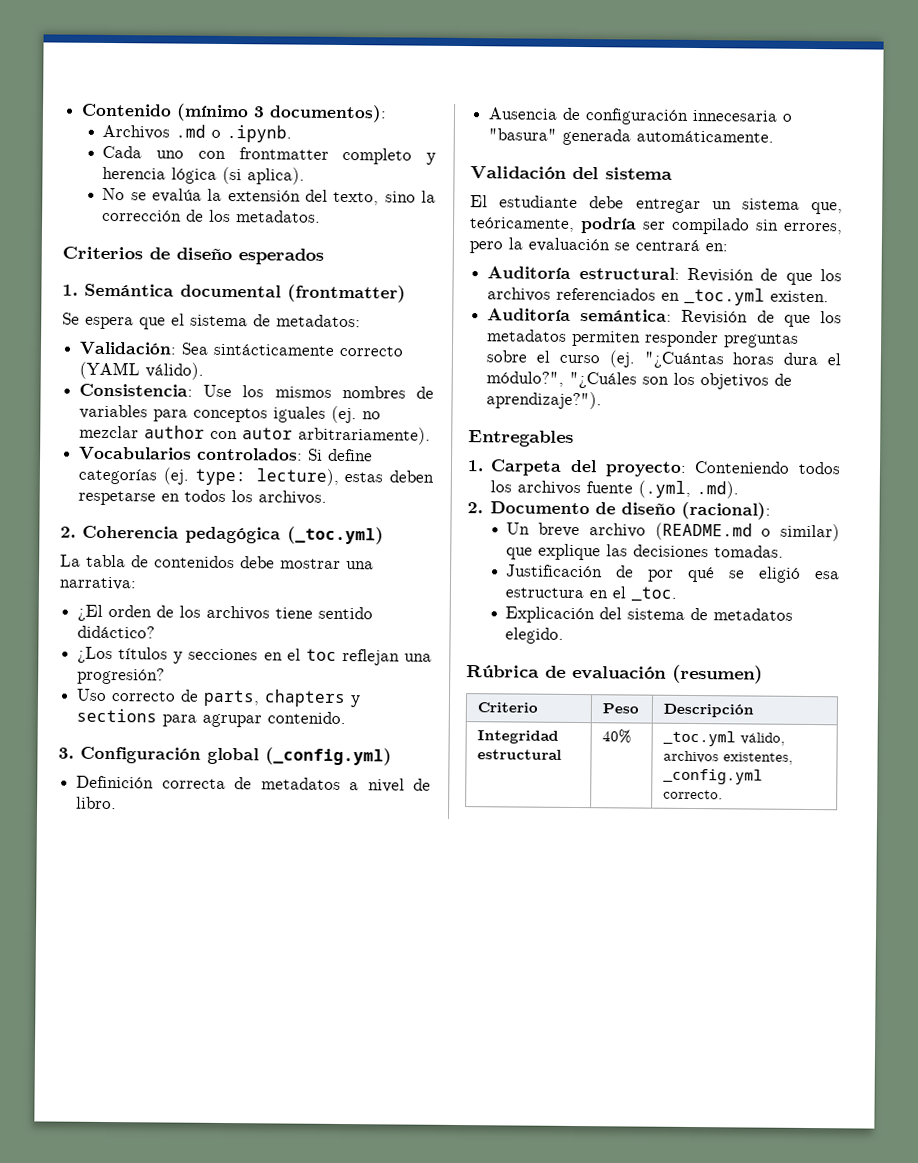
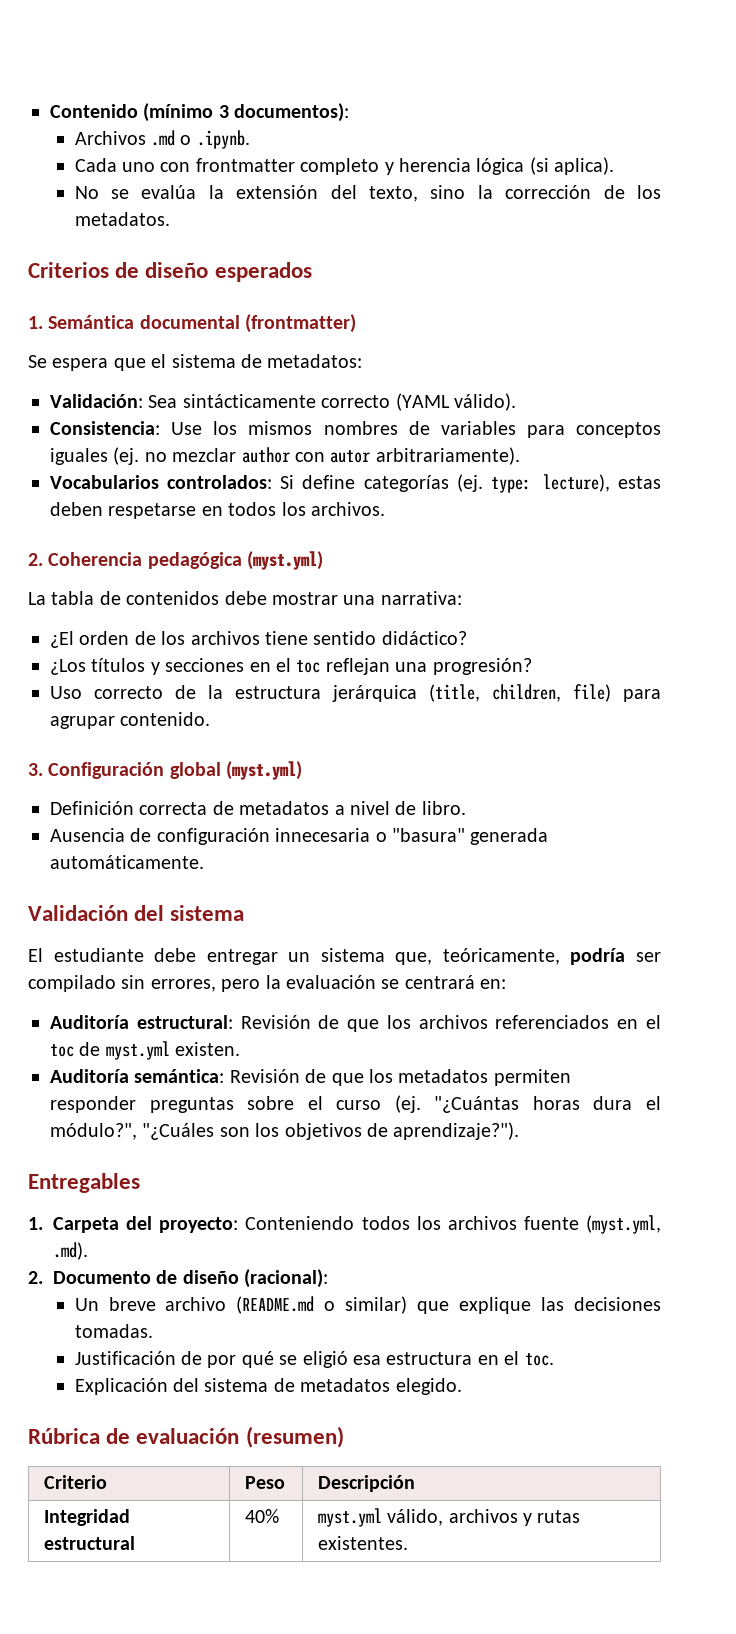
[287,526,384,545] (_toc.yml) -> [247,551,324,570] (myst.yml)
[203,689,362,708] [76,708,158,723] parts, chapters y sections -> [208,684,611,702] la estructura jerárquica (title, children, file)
[265,747,392,766] (_config.yml) -> [226,761,303,780] (myst.yml)
[684,287,766,306] _toc.yml -> [646,1015,661,1029] [50,1041,170,1060] el toc de myst.yml
[638,480,692,498] (.yml, -> [586,1215,661,1234] (myst.yml,
[631,586,678,602] _toc. -> [524,1353,554,1366] toc.
[663,730,737,747] _toc.yml -> [317,1508,382,1527] myst.yml
[723,752,794,765] [663,768,764,785] [663,789,724,800] existentes, _config.yml correcto. -> [522,1510,581,1526] [317,1536,408,1550] y rutas existentes.

